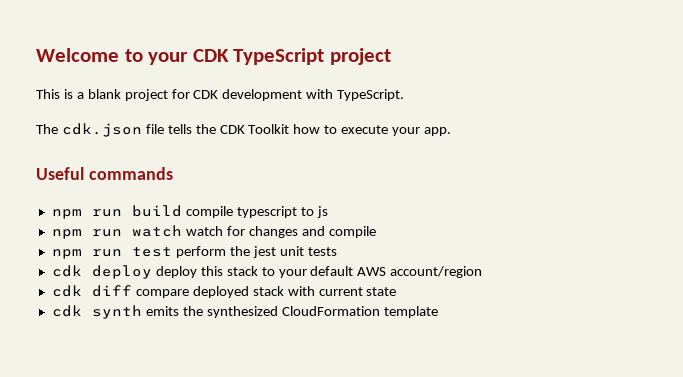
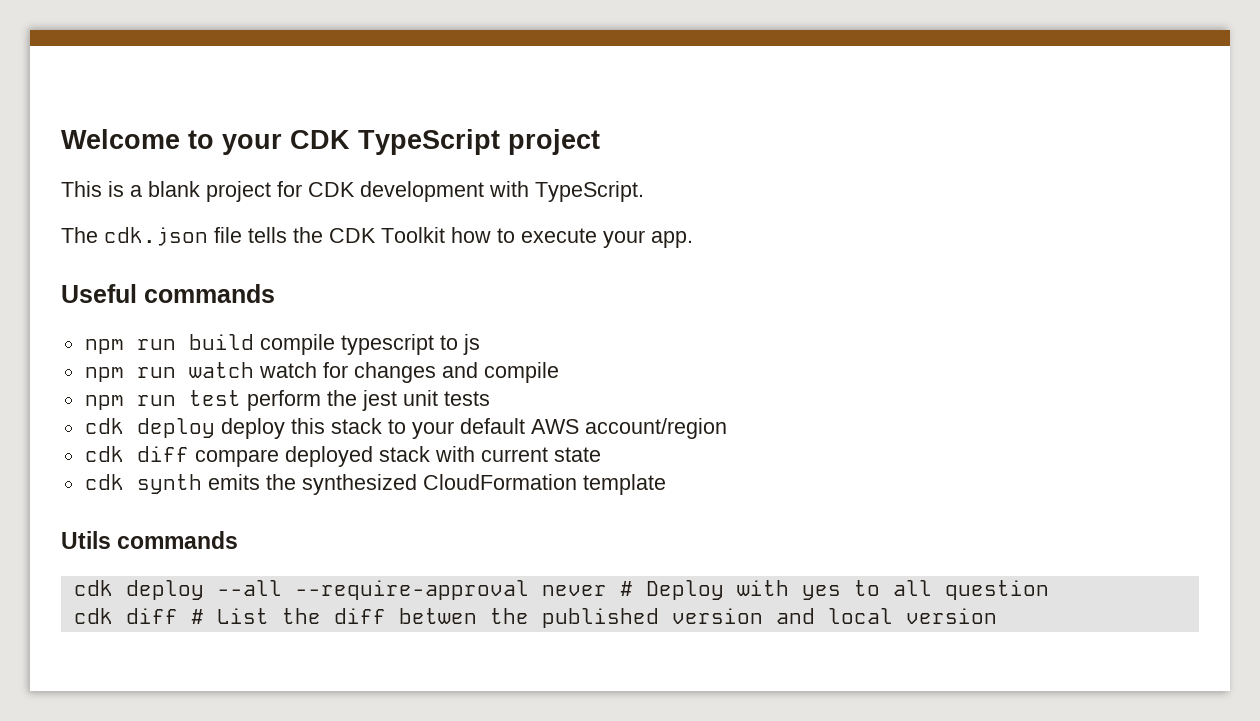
(438, 312) none -> [61,531,239,549] [73,580,1049,600] [73,608,997,628] // Utils commands // cdk deploy --all --require-approval never # Deploy with yes to all question // cdk diff # List the diff betwen the published version and local version

